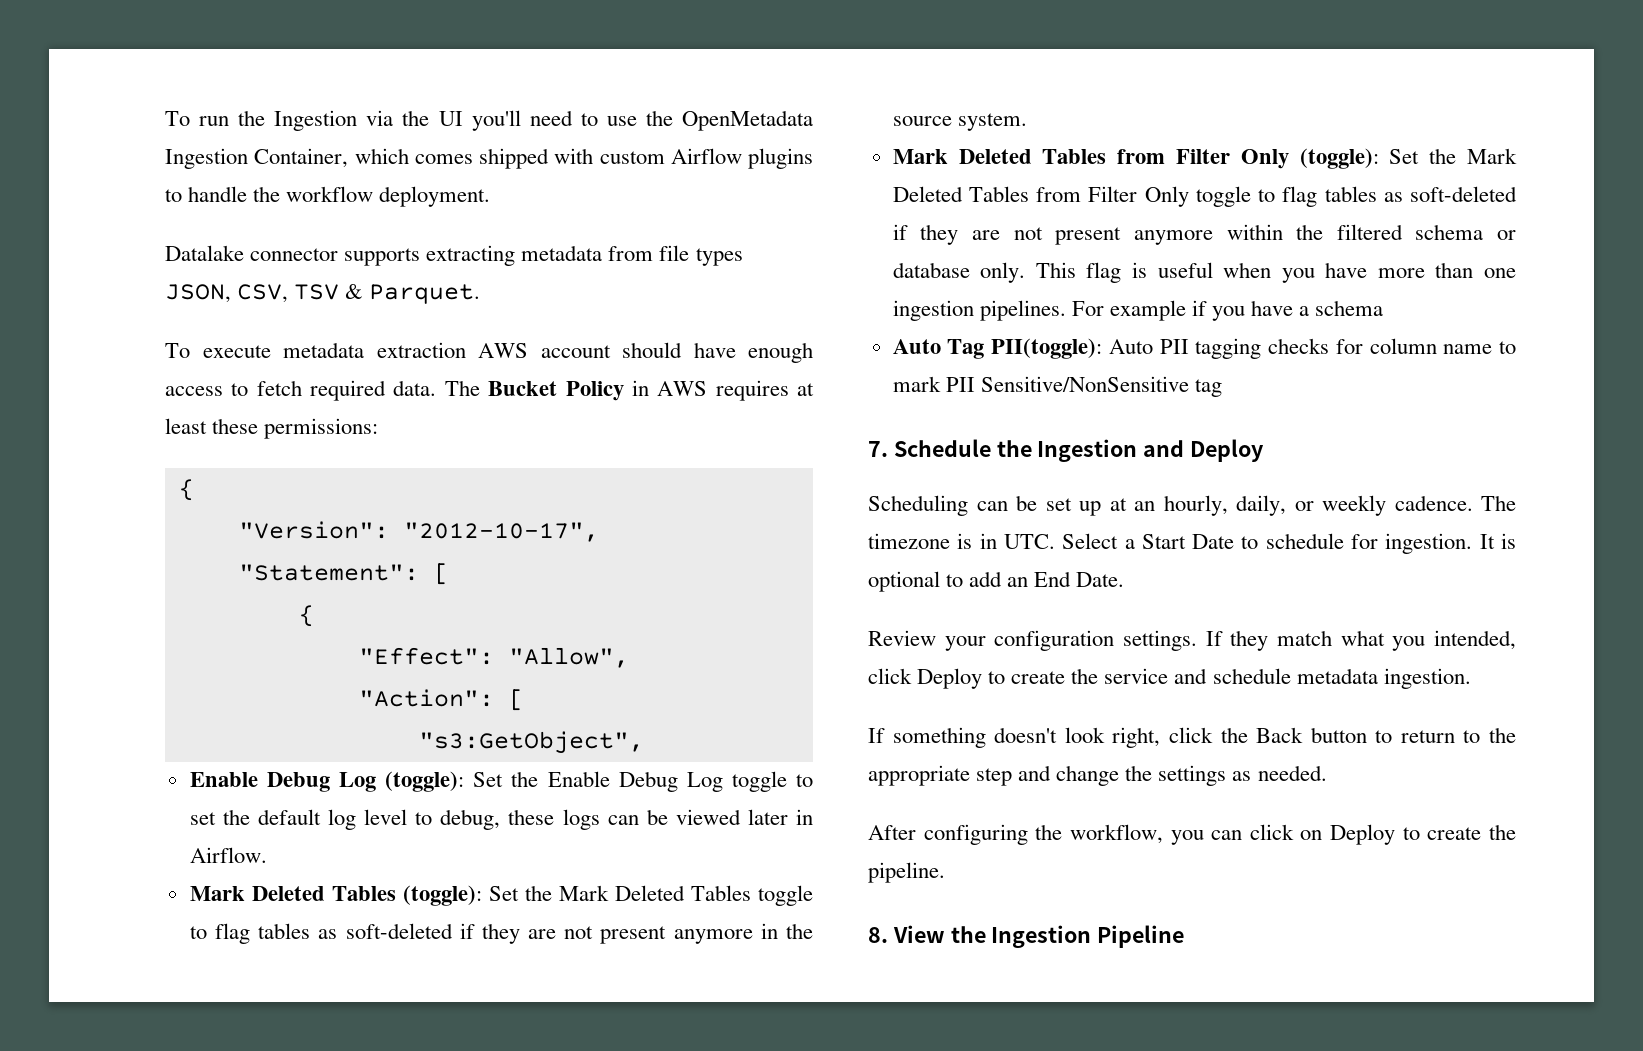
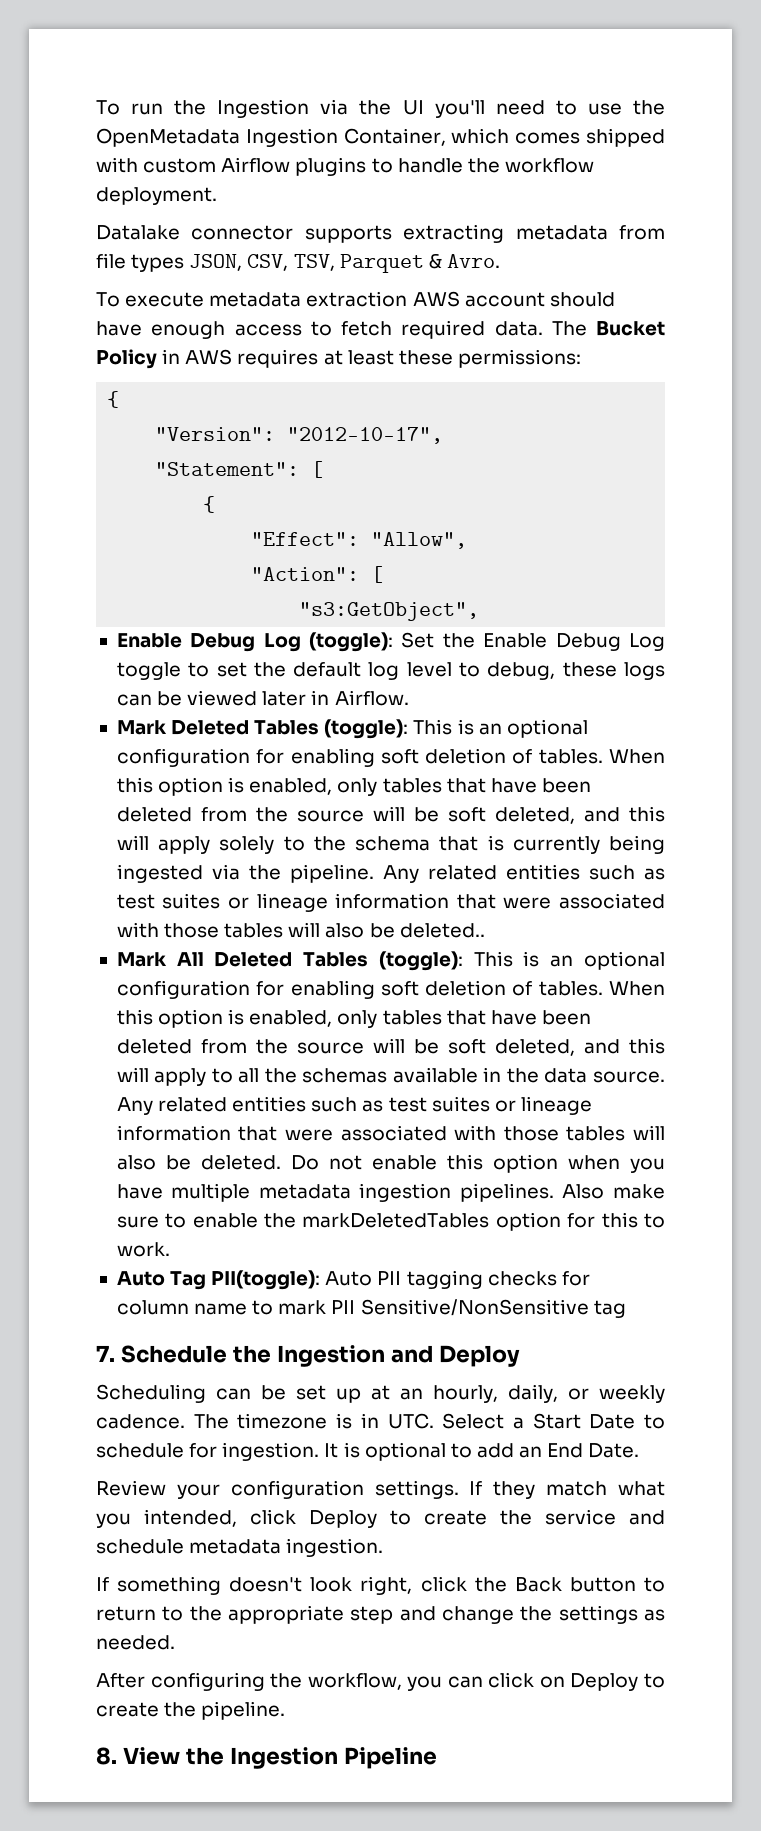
[294,284,481,304] TSV & Parquet. -> [293,253,500,273] TSV, Parquet & Avro.
[488,885,813,906] [189,923,813,944] [892,113,1027,131] [892,148,1517,169] [892,186,1517,207] [892,224,1516,245] [892,262,1516,283] [892,300,1384,321] Set the Mark Deleted Tables toggle to flag tables as soft-deleted if they are not present anymore in the source system. // Mark Deleted Tables from Filter Only (toggle): Set the Mark Deleted Tables from Filter Only toggle to flag tables as soft-deleted if they are not present anymore within the filtered schema or database only. This flag is useful when you have more than one ingestion pipelines. For example if you have a schema -> [413,719,588,738] [116,748,665,767] [116,777,591,796] [116,806,666,824] [116,835,666,854] [116,864,665,883] [116,893,665,912] [116,922,485,938] [116,951,665,971] [116,980,665,999] [116,1009,591,1028] [116,1038,666,1056] [116,1067,665,1086] [116,1096,592,1115] [116,1125,665,1141] [116,1154,665,1173] [116,1183,665,1202] [116,1212,665,1231] [116,1242,170,1257] This is an optional configuration for enabling soft deletion of tables. When this option is enabled, only tables that have been deleted from the source will be soft deleted, and this will apply solely to the schema that is currently being ingested via the pipeline. Any related entities such as test suites or lineage information that were associated with those tables will also be deleted.. // Mark All Deleted Tables (toggle): This is an optional configuration for enabling soft deletion of tables. When this option is enabled, only tables that have been deleted from the source will be soft deleted, and this will apply to all the schemas available in the data source. Any related entities such as test suites or lineage information that were associated with those tables will also be deleted. Do not enable this option when you have multiple metadata ingestion pipelines. Also make sure to enable the markDeletedTables option for this to work.

